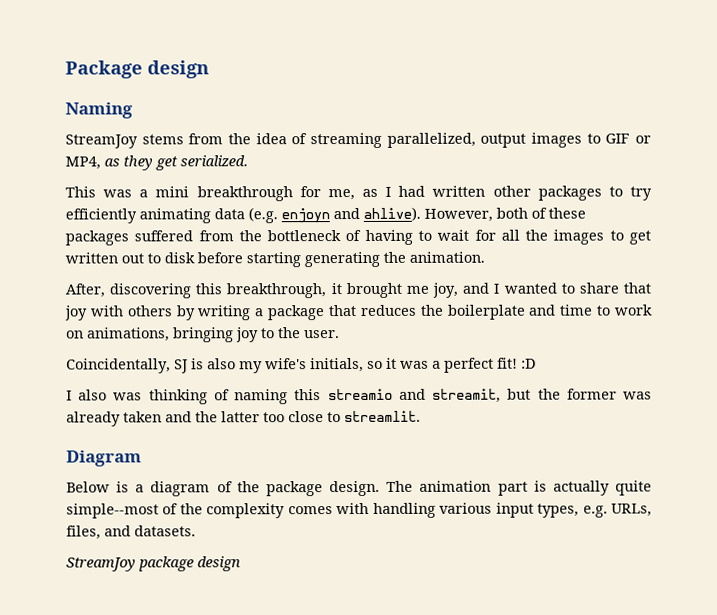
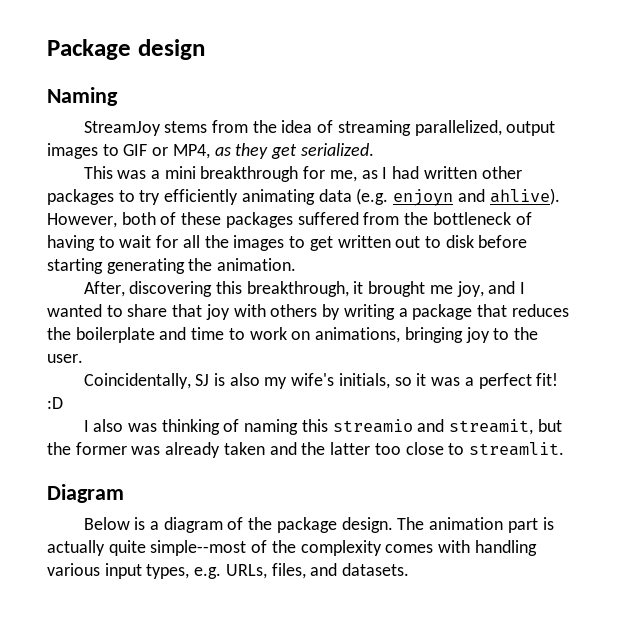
[66,556,241,572] // StreamJoy package design -> (410, 569) none

